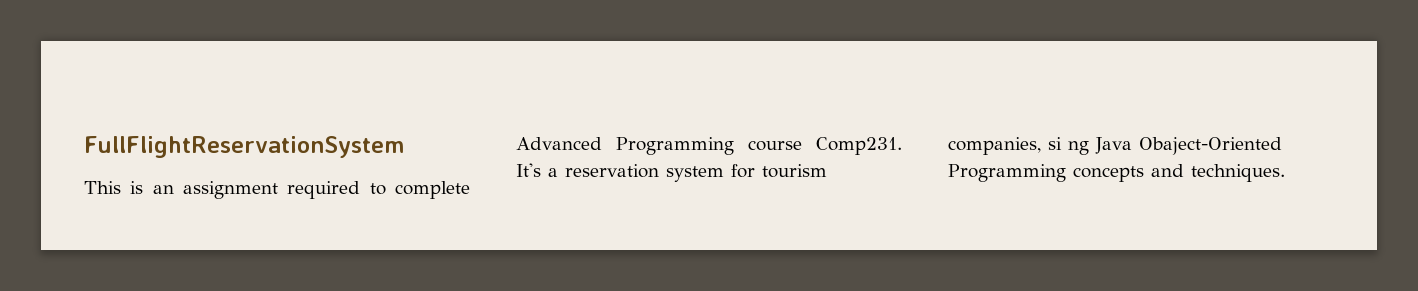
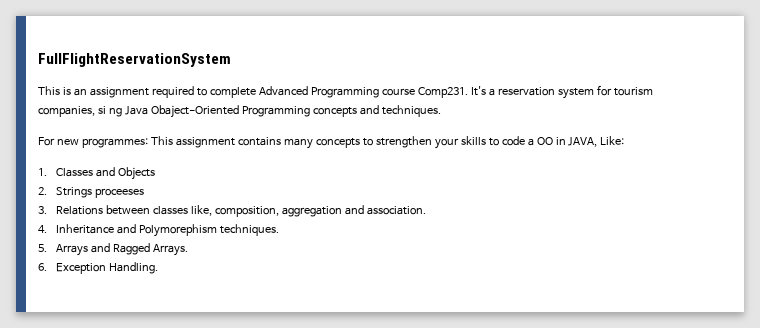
(1285, 173) none -> [38,136,625,149] [38,167,156,180] [38,187,145,198] [38,205,427,217] [38,224,280,237] [38,243,189,256] [38,262,159,274] // For new programmes: This assignment contains many concepts to strengthen your skills to code a OO in JAVA, Like: // 1. Classes and Objects // 2. Strings proceeses // 3. Relations between classes like, composition, aggregation and association. // 4. Inheritance and Polymorephism techniques. // 5. Arrays and Ragged Arrays. // 6. Exception Handling.

